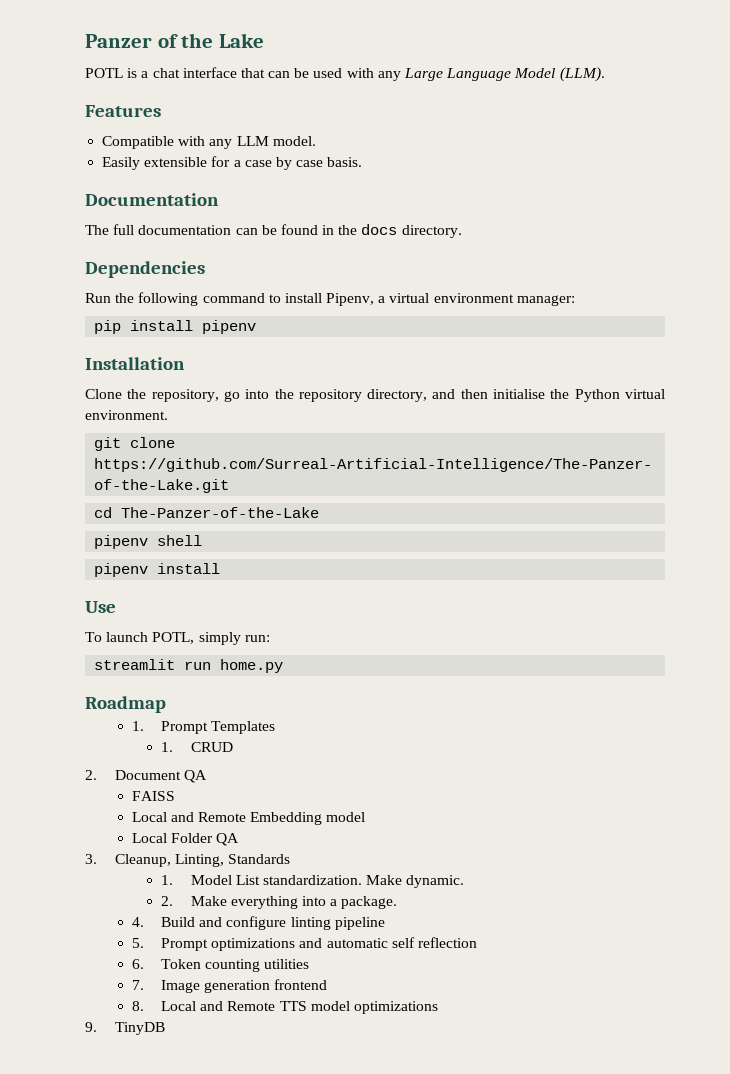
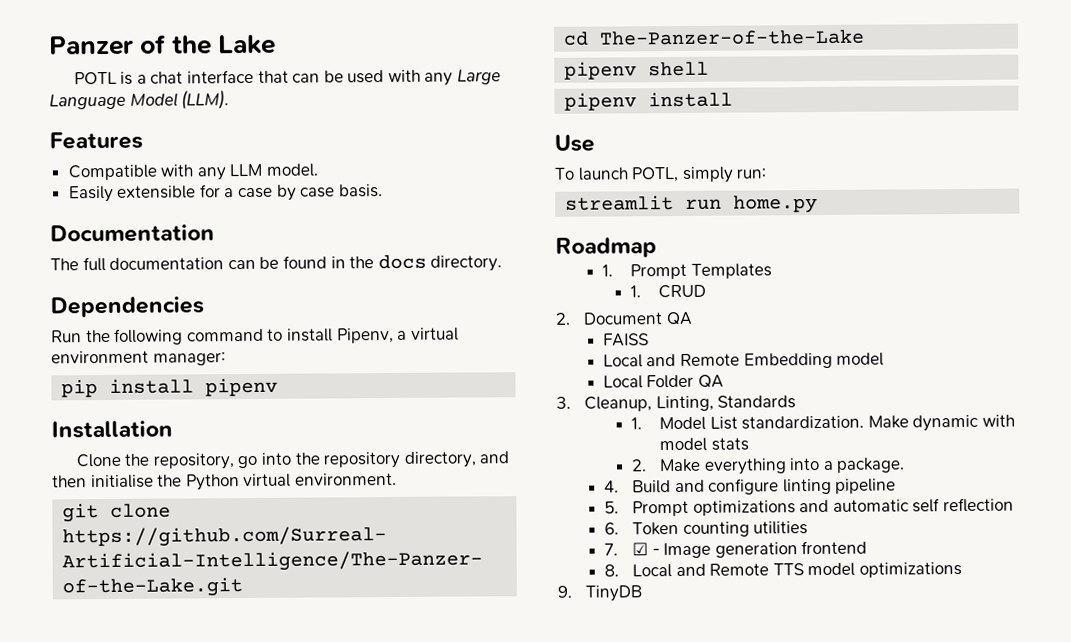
[406,875,465,888] dynamic. -> [912,414,1016,432] [659,437,749,452] dynamic with model stats
(144, 985) none -> [631,542,660,556] ☑ -

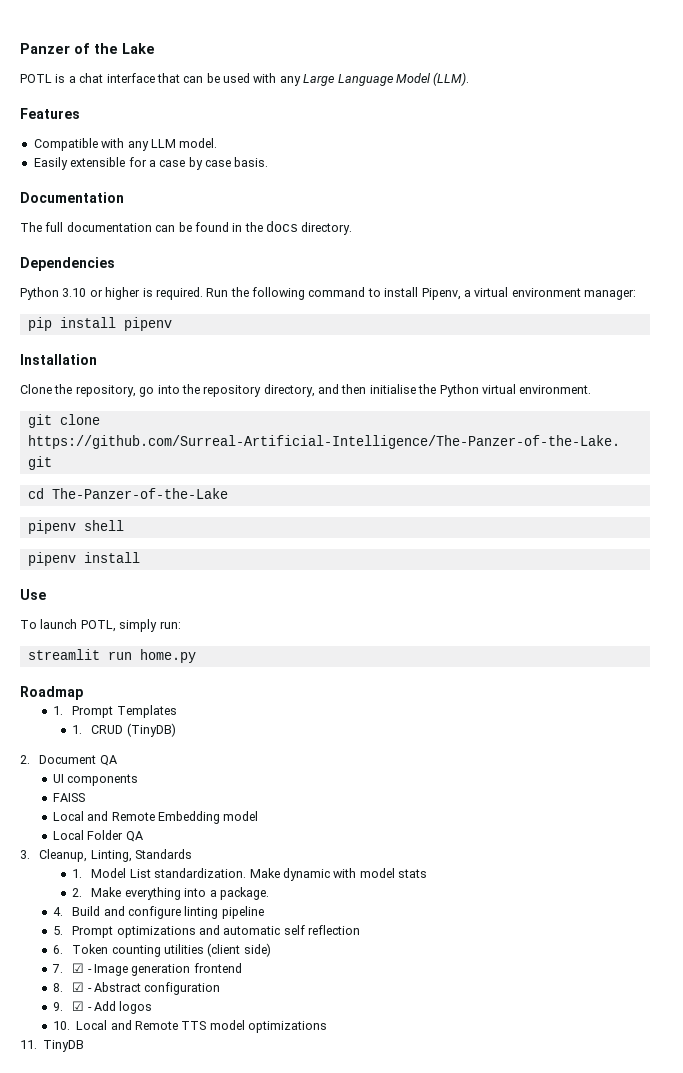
(204, 307) none -> [20,287,203,300] Python 3.10 or higher is required.
(707, 291) none -> [126,723,176,737] (TinyDB)
(693, 318) none -> [52,774,139,786] // UI components
(809, 528) none -> [207,943,271,957] (client side)
(619, 570) none -> [72,982,221,995] [52,1001,153,1014] [52,1021,70,1030] ☑ - Abstract configuration // 9. ☑ - Add logos // 10.
[557,585,572,598] 9. -> [20,1040,37,1049] 11.

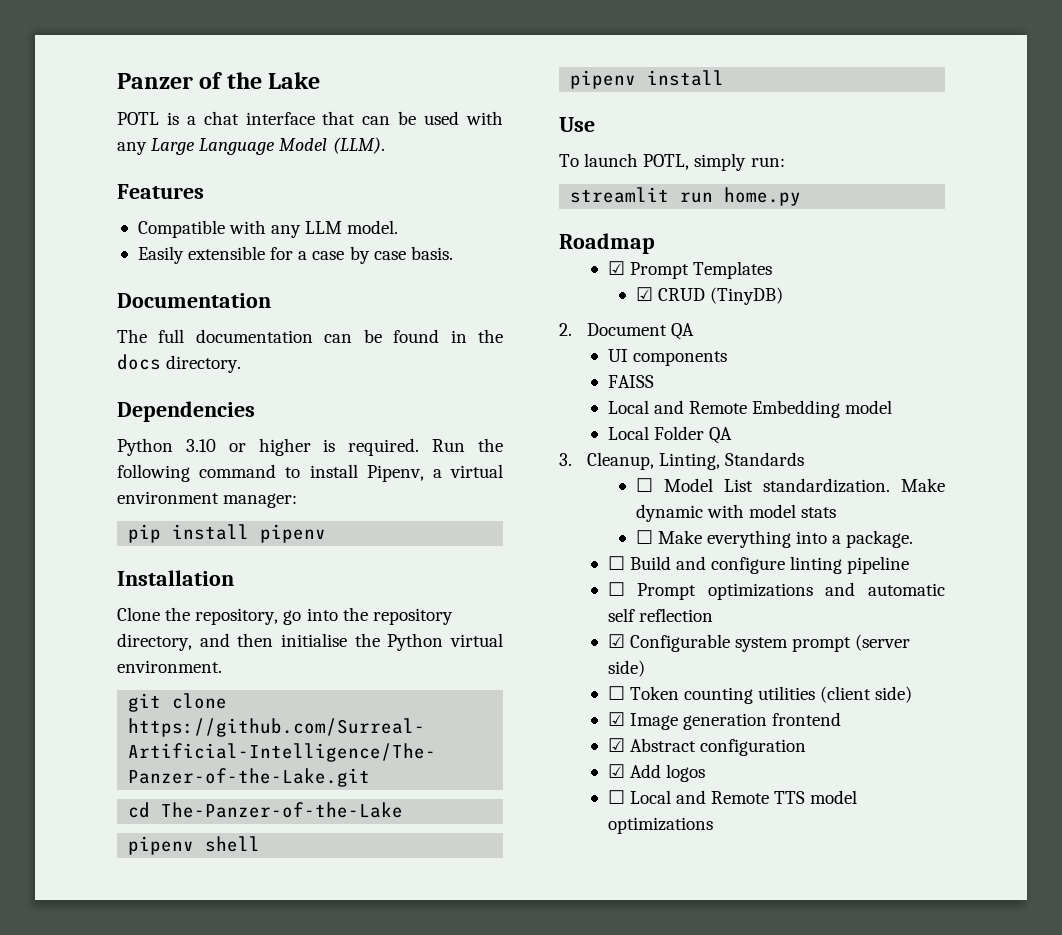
[52,706,63,715] 1. -> [607,261,625,275] ☑
[72,725,83,734] 1. -> [635,287,653,301] ☑
[72,869,83,878] 1. -> [635,478,653,492] ☐
[72,888,83,897] 2. -> [635,530,653,544] ☐
[52,907,63,916] 4. -> [607,556,625,570] ☐
[52,926,63,935] 5. -> [607,582,625,596] ☐
[52,945,63,954] 6. -> [607,634,911,652] [607,660,645,677] [607,686,625,700] ☑ Configurable system prompt (server side) // ☐
[51,963,92,973] 7. ☑ - -> [607,712,625,726] ☑
[52,982,92,992] 8. ☑ - -> [607,738,625,752] ☑
[52,1001,92,1011] 9. ☑ - -> [607,764,625,778] ☑
[52,1021,70,1030] 10. -> [607,790,625,804] ☐
[20,1040,85,1052] // 11. TinyDB -> (713, 825) none

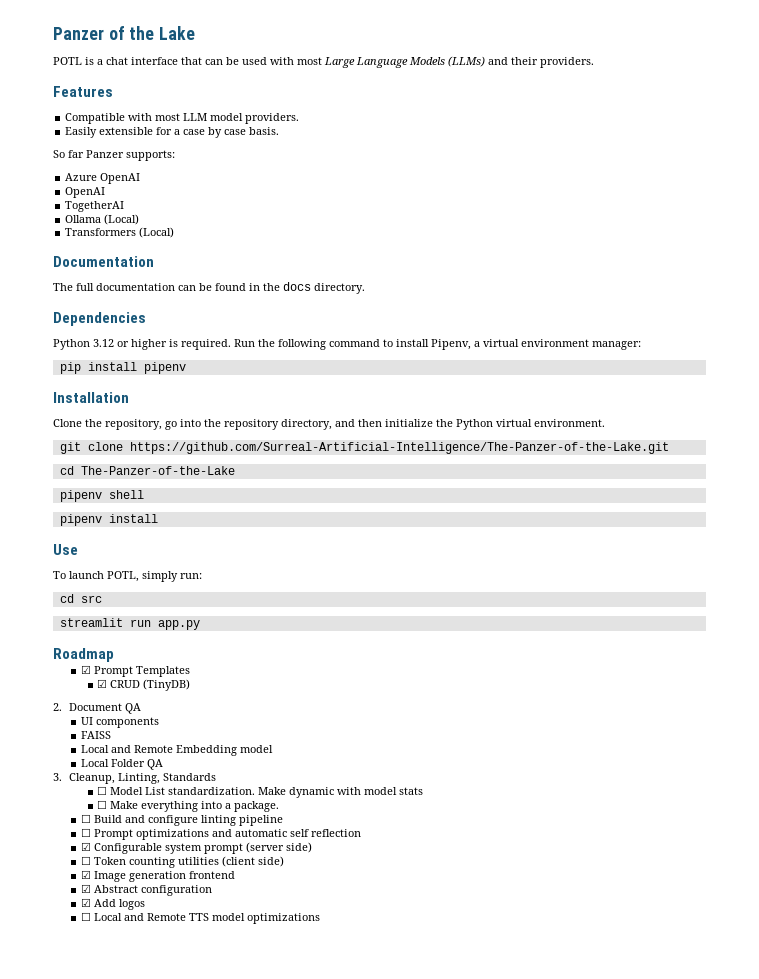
[117,142,147,155] any -> [297,57,322,65] most
[279,137,385,154] Model (LLM). -> [409,56,594,68] Models (LLMs) and their providers.
[271,220,399,238] any LLM model. -> [155,113,300,124] most LLM model providers.
(453, 253) none -> [53,150,175,161] [65,173,141,184] [65,187,106,198] [65,201,125,212] [65,214,140,225] [65,227,175,238] // So far Panzer supports: // Azure OpenAI // OpenAI // TogetherAI // Ollama (Local) // Transformers (Local)
[185,439,216,452] 3.10 -> [93,339,114,347] 3.12
[281,633,347,647] initialise -> [385,419,433,427] initialize
(785, 162) none -> [59,594,102,603] // cd src
[724,187,802,206] home.py -> [157,620,200,630] app.py

